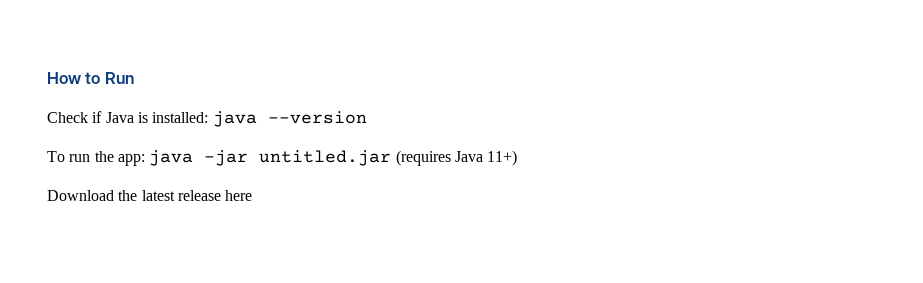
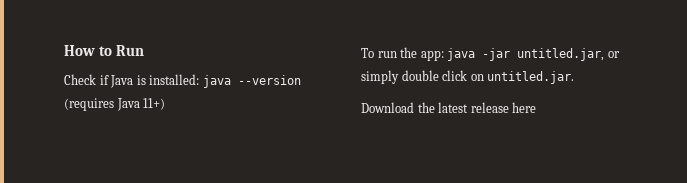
(367, 117) none -> [64,98,166,111] (requires Java 11+)
[259,150,518,166] untitled.jar (requires Java 11+) -> [517,48,620,61] [361,70,575,84] untitled.jar, or simply double click on untitled.jar.

